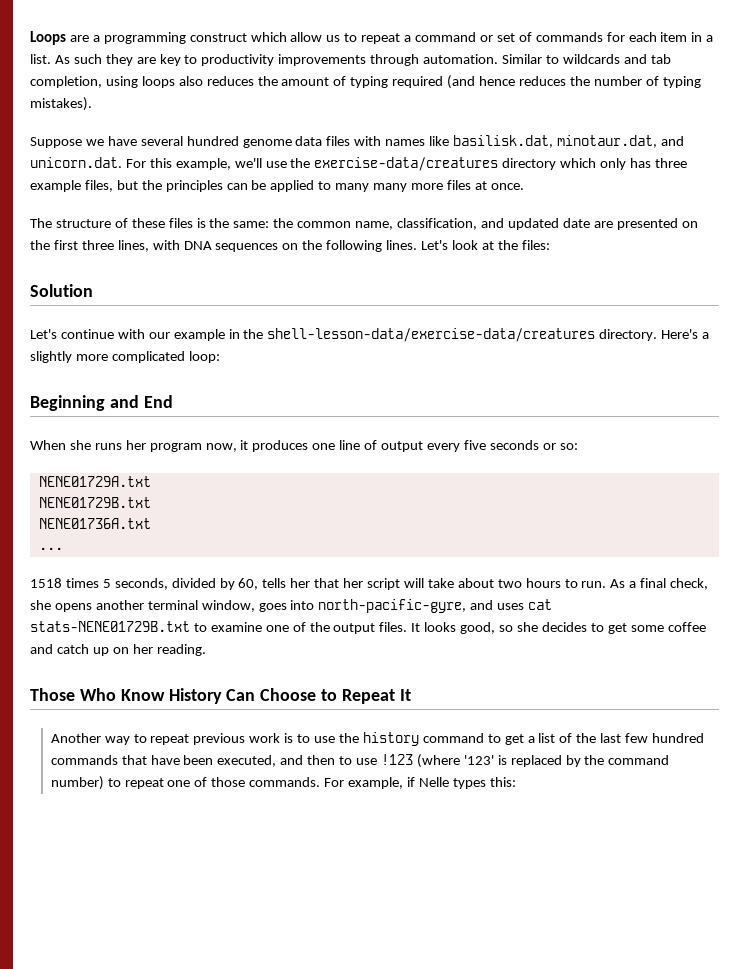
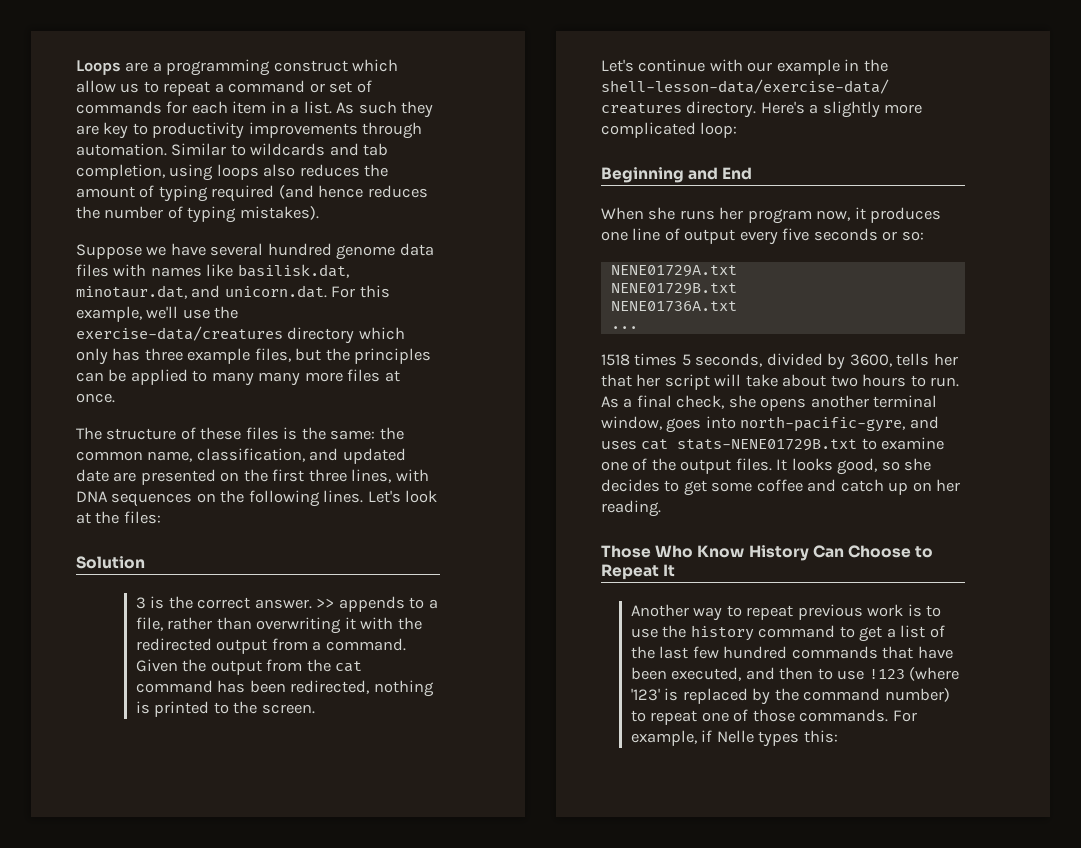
(93, 290) none -> [136,596,438,612] [136,617,422,634] [136,638,406,654] [136,659,363,675] [136,680,434,697] [136,701,315,717] // 3 is the correct answer. >> appends to a file, rather than overwriting it with the redirected output from a command. Given the output from the cat command has been redirected, nothing is printed to the screen.
[238,578,259,590] 60, -> [849,354,892,367] 3600,

